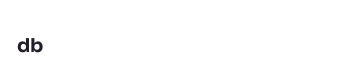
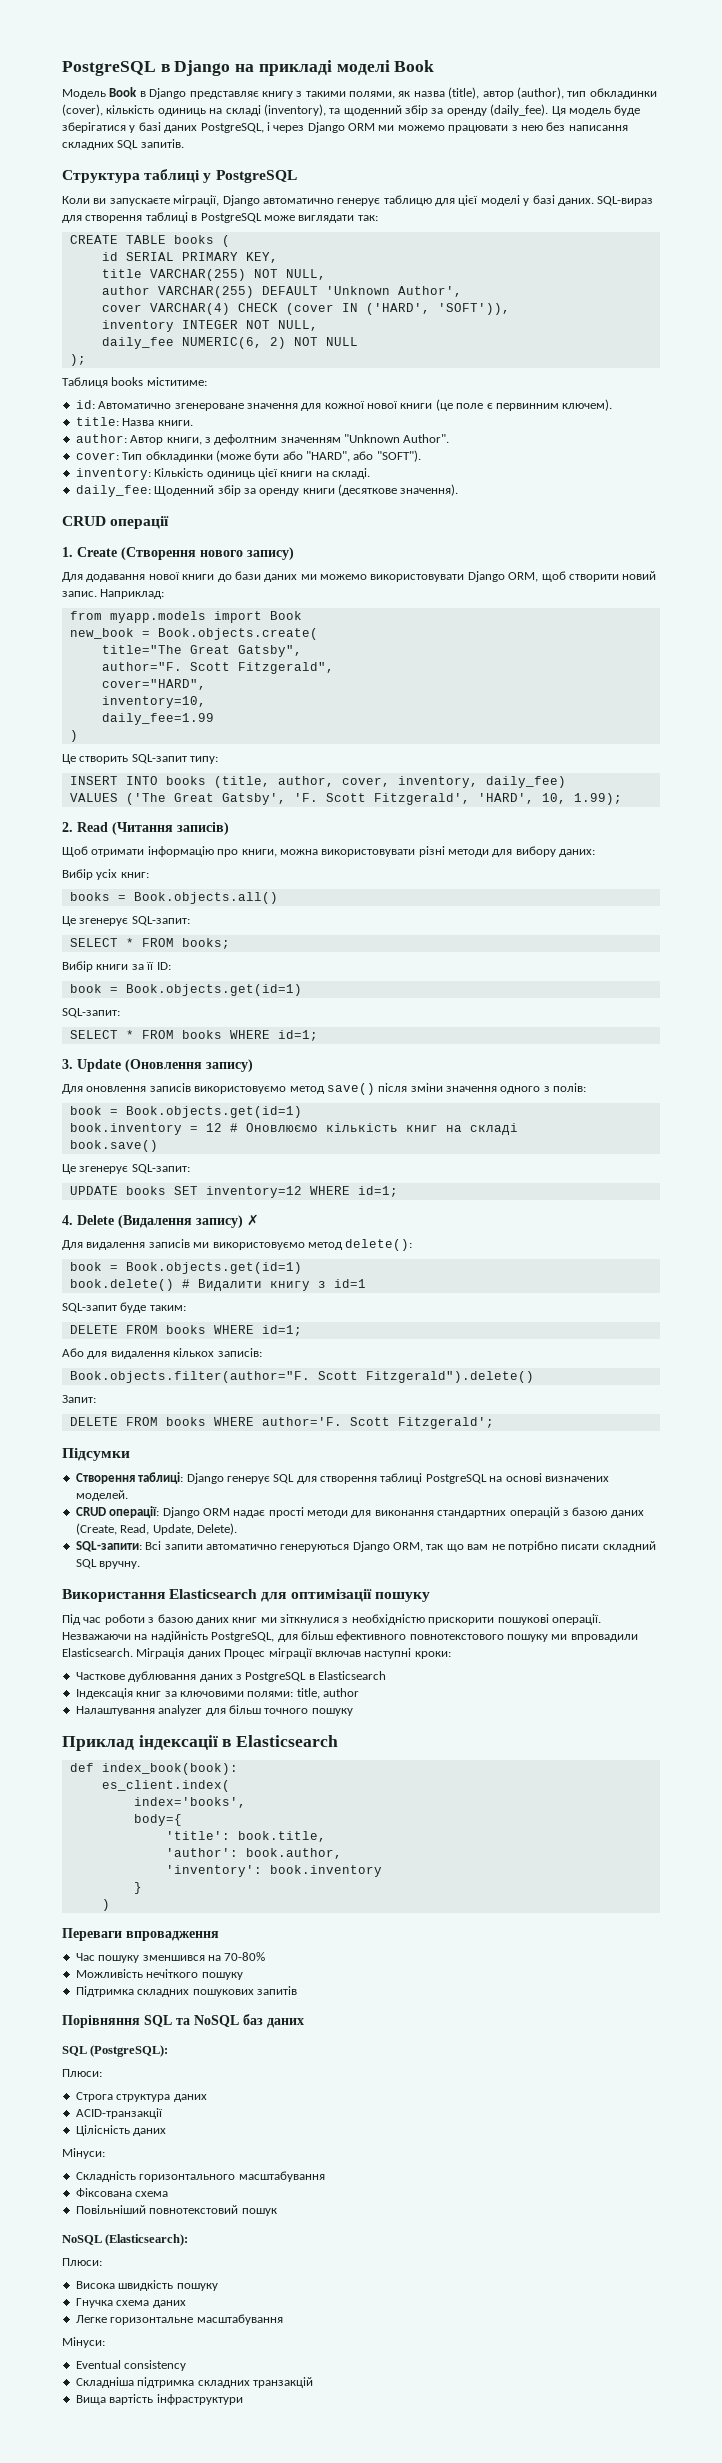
[17,38,43,53] db -> [62,60,435,76] [62,87,657,99] [62,104,641,116] [62,122,628,133] [62,139,184,150] [62,169,297,183] [62,195,654,206] [62,212,378,223] [69,235,230,247] [101,252,278,263] [101,269,326,281] [101,286,462,298] [101,303,510,315] [101,320,318,332] [101,337,358,349] [69,354,86,366] [62,377,207,388] [75,399,613,411] [75,417,193,426] [75,434,450,445] [75,450,421,462] [75,468,370,480] [75,484,459,497] [62,516,170,529] [62,547,294,560] [62,571,657,582] [62,589,165,599] [69,611,302,623] [69,628,318,640] [101,645,302,657] [101,662,334,674] [101,679,206,690] [101,696,206,708] [101,713,214,725] [69,730,78,742] [62,754,219,764] [69,776,566,788] [69,793,622,805] [62,822,229,835] [62,846,596,857] [62,869,149,880] [69,892,278,904] [62,916,190,926] [69,938,230,949] [62,961,171,972] [69,984,302,996] [62,1008,120,1018] [69,1030,318,1041] [62,1059,253,1072] [62,1083,587,1095] [69,1106,302,1118] [69,1123,518,1135] [69,1140,158,1152] [62,1164,190,1174] [69,1186,398,1198] [62,1214,259,1228] [62,1239,413,1251] [69,1262,302,1274] [69,1279,366,1291] [62,1302,186,1313] [69,1325,302,1336] [62,1348,262,1359] [69,1371,534,1383] [62,1395,96,1403] [69,1417,494,1429] [62,1448,130,1461] [75,1472,609,1484] [75,1490,128,1501] [75,1506,644,1518] [75,1523,237,1535] [75,1541,656,1552] [75,1559,141,1569] [62,1589,430,1602] [62,1614,601,1625] [62,1631,638,1642] [62,1648,451,1659] [75,1671,386,1682] [75,1688,359,1699] [75,1705,353,1716] [62,1735,339,1751] [69,1763,238,1775] [101,1780,230,1792] [133,1797,246,1808] [133,1814,182,1826] [165,1831,326,1842] [165,1848,342,1859] [165,1865,382,1877] [133,1882,142,1894] [101,1899,110,1911] [62,1928,219,1941] [75,1952,266,1963] [75,1969,243,1980] [75,1986,297,1997] [62,2014,304,2028] [62,2045,169,2057] [62,2069,102,2077] [75,2092,207,2102] [75,2108,163,2119] [75,2125,167,2136] [62,2148,105,2159] [75,2171,325,2182] [75,2188,169,2197] [75,2205,277,2216] [62,2234,189,2246] [62,2258,102,2266] [75,2280,218,2291] [75,2298,186,2308] [75,2314,283,2325] [62,2337,105,2348] [75,2360,187,2371] [75,2377,313,2388] [75,2394,243,2405] PostgreSQL в Django на прикладі моделі Book // Модель Book в Django представляє книгу з такими полями, як назва (title), автор (author), тип обкладинки (cover), кількість одиниць на складі (inventory), та щоденний збір за оренду (daily_fee). Ця модель буде зберігатися у базі даних PostgreSQL, і через Django ORM ми можемо працювати з нею без написання складних SQL запитів. // Структура таблиці у PostgreSQL // Коли ви запускаєте міграції, Django автоматично генерує таблицю для цієї моделі у базі даних. SQL-вираз для створення таблиці в PostgreSQL може виглядати так: // CREATE TABLE books ( // id SERIAL PRIMARY KEY, // title VARCHAR(255) NOT NULL, // author VARCHAR(255) DEFAULT 'Unknown Author', // cover VARCHAR(4) CHECK (cover IN ('HARD', 'SOFT')), // inventory INTEGER NOT NULL, // daily_fee NUMERIC(6, 2) NOT NULL // ); // Таблиця books міститиме: // id: Автоматично згенероване значення для кожної нової книги (це поле є первинним ключем). // title: Назва книги. // author: Автор книги, з дефолтним значенням "Unknown Author". // cover: Тип обкладинки (може бути або "HARD", або "SOFT"). // inventory: Кількість одиниць цієї книги на складі. // daily_fee: Щоденний збір за оренду книги (десяткове значення). // CRUD операції // 1. Create (Створення нового запису) // Для додавання нової книги до бази даних ми можемо використовувати Django ORM, щоб створити новий запис. Наприклад: // from myapp.models import Book // new_book = Book.objects.create( // title="The Great Gatsby", // author="F. Scott Fitzgerald", // cover="HARD", // inventory=10, // daily_fee=1.99 // ) // Це створить SQL-запит типу: // INSERT INTO books (title, author, cover, inventory, daily_fee) // VALUES ('The Great Gatsby', 'F. Scott Fitzgerald', 'HARD', 10, 1.99); // 2. Read (Читання записів) // Щоб отримати інформацію про книги, можна використовувати різні методи для вибору даних: // Вибір усіх книг: // books = Book.objects.all() // Це згенерує SQL-запит: // SELECT * FROM books; // Вибір книги за її ID: // book = Book.objects.get(id=1) // SQL-запит: // SELECT * FROM books WHERE id=1; // 3. Update (Оновлення запису) // Для оновлення записів використовуємо метод save() після зміни значення одного з полів: // book = Book.objects.get(id=1) // book.inventory = 12 # Оновлюємо кількість книг на складі // book.save() // Це згенерує SQL-запит: // UPDATE books SET inventory=12 WHERE id=1; // 4. Delete (Видалення запису) ✗ // Для видалення записів ми використовуємо метод delete(): // book = Book.objects.get(id=1) // book.delete() # Видалити книгу з id=1 // SQL-запит буде таким: // DELETE FROM books WHERE id=1; // Або для видалення кількох записів: // Book.objects.filter(author="F. Scott Fitzgerald").delete() // Запит: // DELETE FROM books WHERE author='F. Scott Fitzgerald'; // Підсумки // Створення таблиці: Django генерує SQL для створення таблиці PostgreSQL на основі визначених моделей. // CRUD операції: Django ORM надає прості методи для виконання стандартних операцій з базою даних (Create, Read, Update, Delete). // SQL-запити: Всі запити автоматично генеруються Django ORM, так що вам не потрібно писати складний SQL вручну. // Використання Elasticsearch для оптимізації пошуку // Під час роботи з базою даних книг ми зіткнулися з необхідністю прискорити пошукові операції. Незважаючи на надійність PostgreSQL, для більш ефективного повнотекстового пошуку ми впровадили Elasticsearch. Міграція даних Процес міграції включав наступні кроки: // Часткове дублювання даних з PostgreSQL в Elasticsearch // Індексація книг за ключовими полями: title, author // Налаштування analyzer для більш точного пошуку // Приклад індексації в Elasticsearch // def index_book(book): // es_client.index( // index='books', // body={ // 'title': book.title, // 'author': book.author, // 'inventory': book.inventory // } // ) // Переваги впровадження // Час пошуку зменшився на 70-80% // Можливість нечіткого пошуку // Підтримка складних пошукових запитів // Порівняння SQL та NoSQL баз даних // SQL (PostgreSQL): // Плюси: // Строга структура даних // ACID-транзакції // Цілісність даних // Мінуси: // Складність горизонтального масштабування // Фіксована схема // Повільніший повнотекстовий пошук // NoSQL (Elasticsearch): // Плюси: // Висока швидкість пошуку // Гнучка схема даних // Легке горизонтальне масштабування // Мінуси: // Eventual consistency // Складніша підтримка складних транзакцій // Вища вартість інфраструктури

